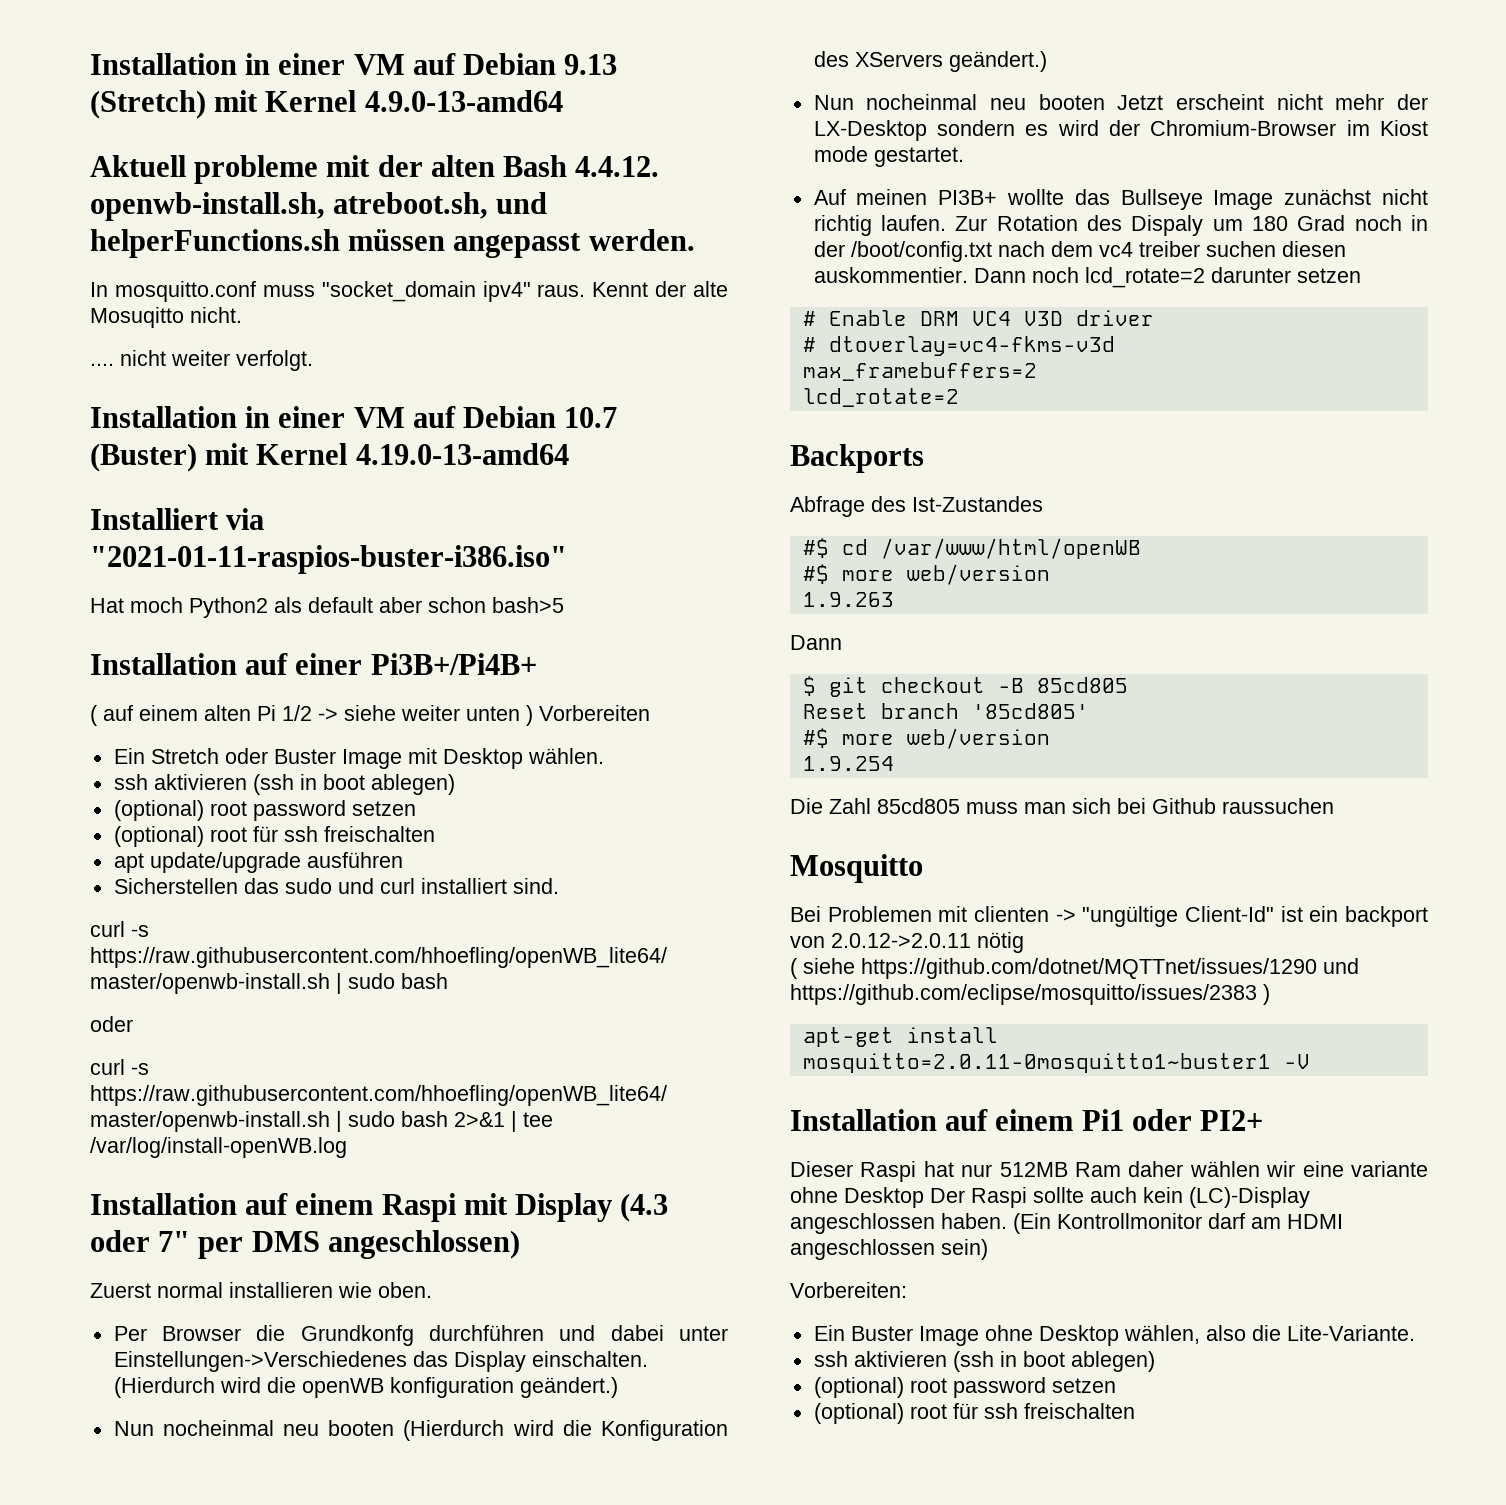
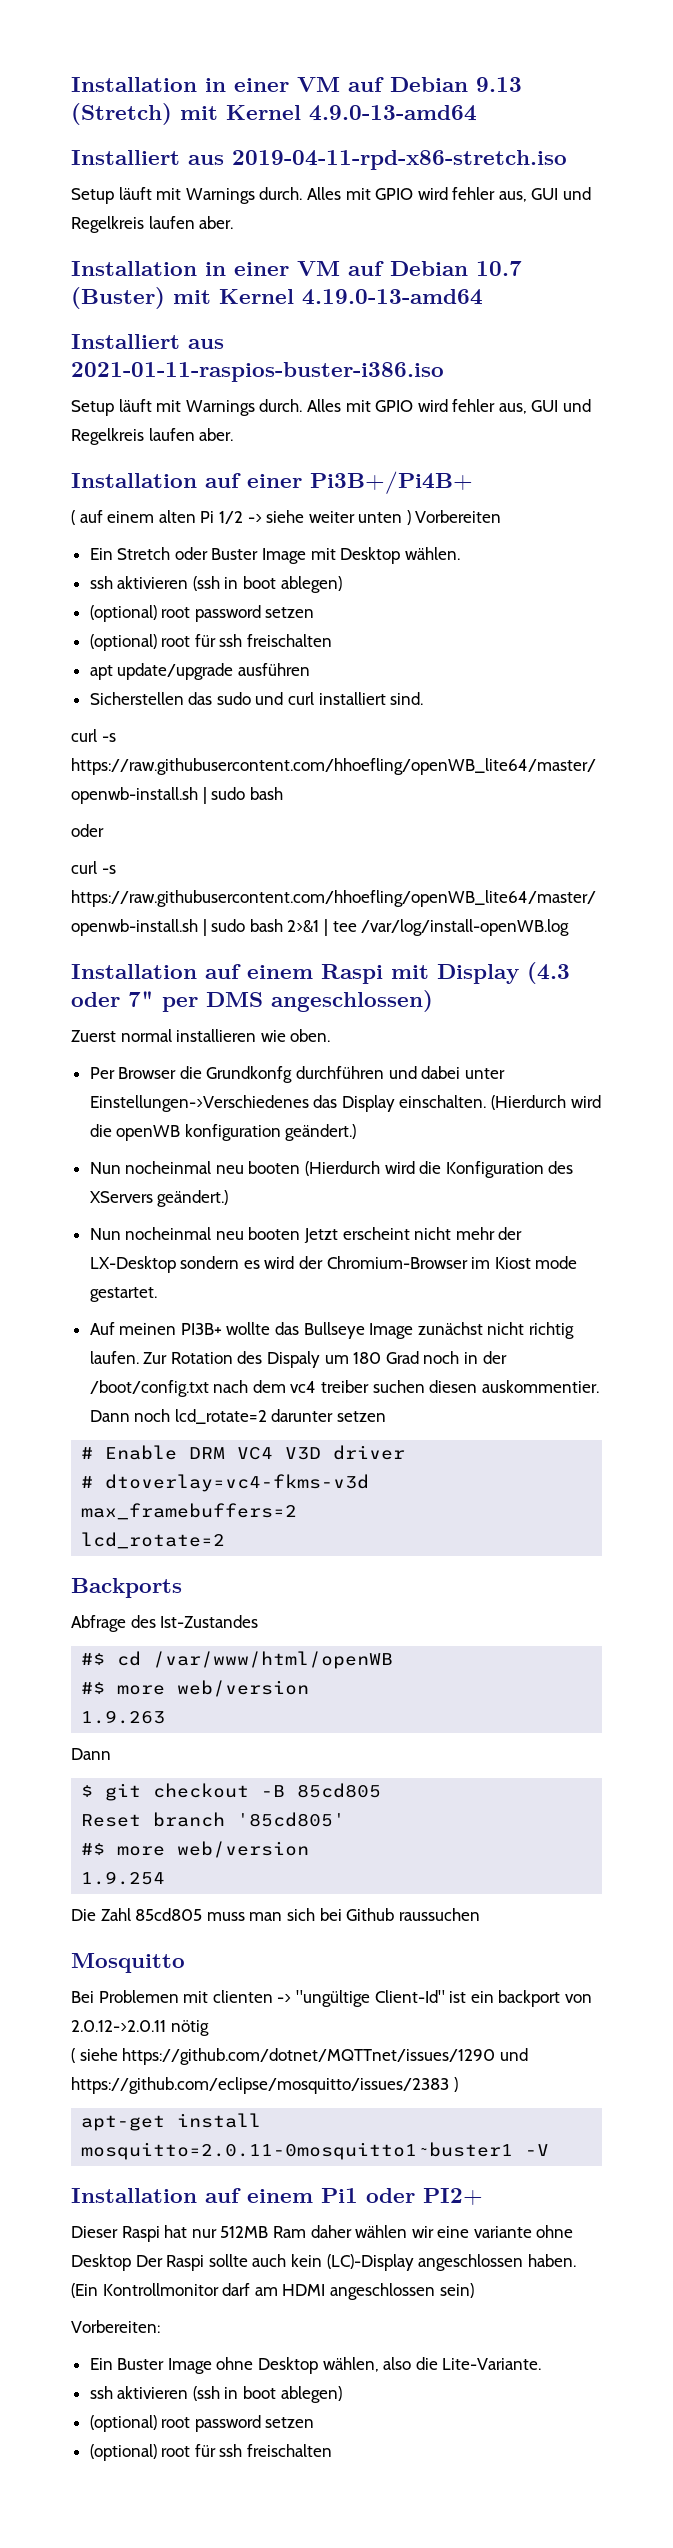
[90,155,660,184] [90,192,548,221] [90,229,695,258] [90,281,728,302] [90,307,242,328] [90,350,313,371] Aktuell probleme mit der alten Bash 4.4.12. openwb-install.sh, atreboot.sh, und helperFunctions.sh müssen angepasst werden. // In mosquitto.conf muss "socket_domain ipv4" raus. Kennt der alte Mosuqitto nicht. // .... nicht weiter verfolgt. -> [71,150,567,170] [71,187,592,204] [71,216,234,233] Installiert aus 2019-04-11-rpd-x86-stretch.iso // Setup läuft mit Warnings durch. Alles mit GPIO wird fehler aus, GUI und Regelkreis laufen aber.
[226,508,265,530] [90,545,567,574] [90,597,564,618] via "2021-01-11-raspios-buster-i386.iso" // Hat moch Python2 als default aber schon bash>5 -> [188,339,224,349] [71,362,444,382] [71,399,592,416] [71,428,234,445] aus 2021-01-11-raspios-buster-i386.iso // Setup läuft mit Warnings durch. Alles mit GPIO wird fehler aus, GUI und Regelkreis laufen aber.

